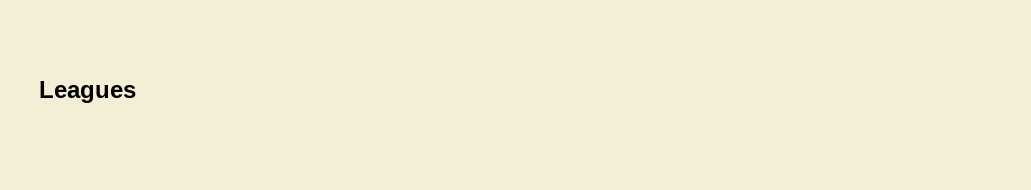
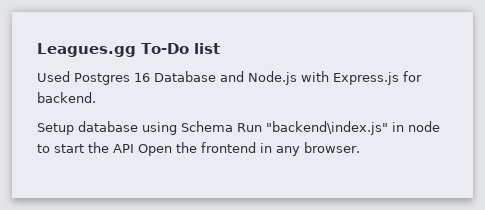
[39,81,136,103] Leagues -> [37,43,220,57] [37,71,422,85] [37,92,96,103] [37,121,440,135] [37,142,360,156] Leagues.gg To-Do list // Used Postgres 16 Database and Node.js with Express.js for backend. // Setup database using Schema Run "backend\index.js" in node to start the API Open the frontend in any browser.

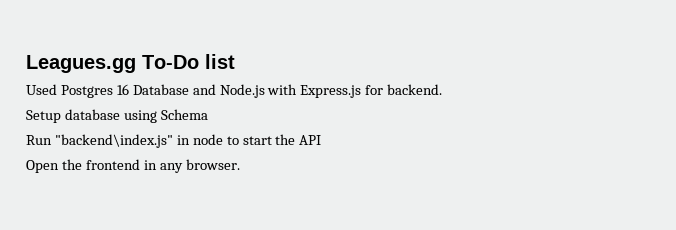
(233, 126) none -> (208, 114) //
(134, 148) none -> (322, 140) //

